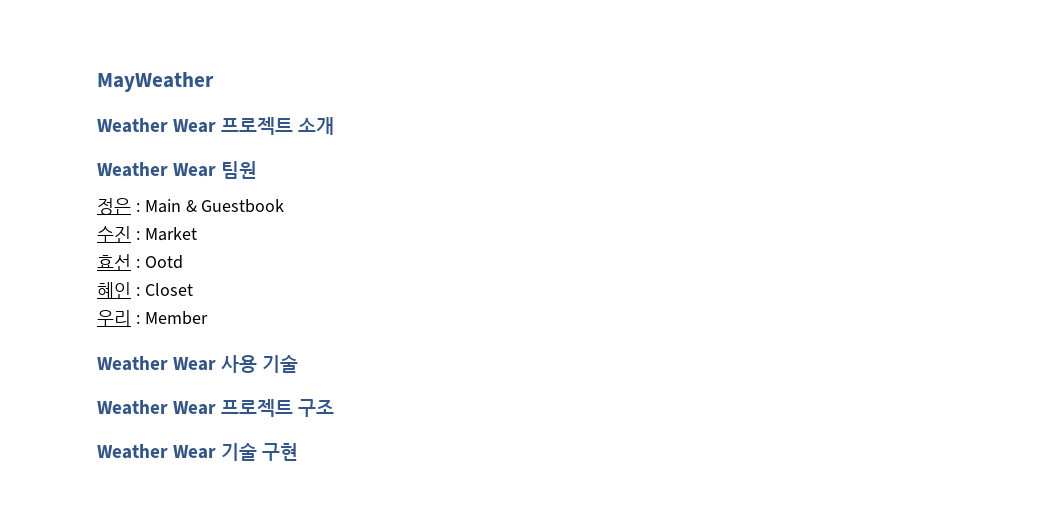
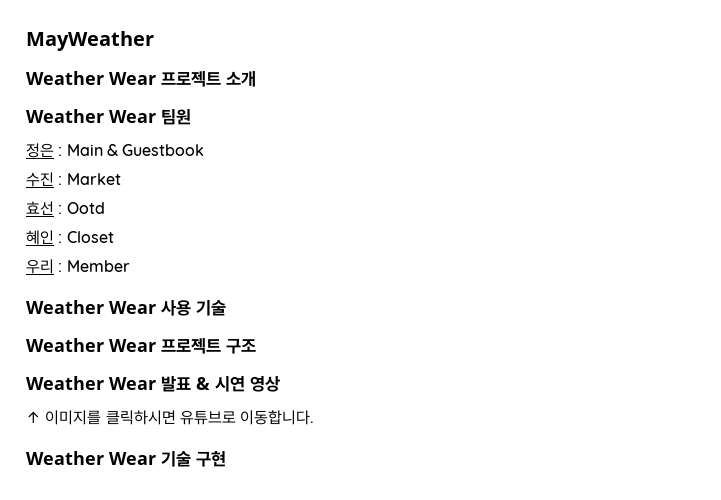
(335, 408) none -> [26,376,280,392] [26,410,315,425] // Weather Wear 발표 & 시연 영상 // ↑ 이미지를 클릭하시면 유튜브로 이동합니다.

